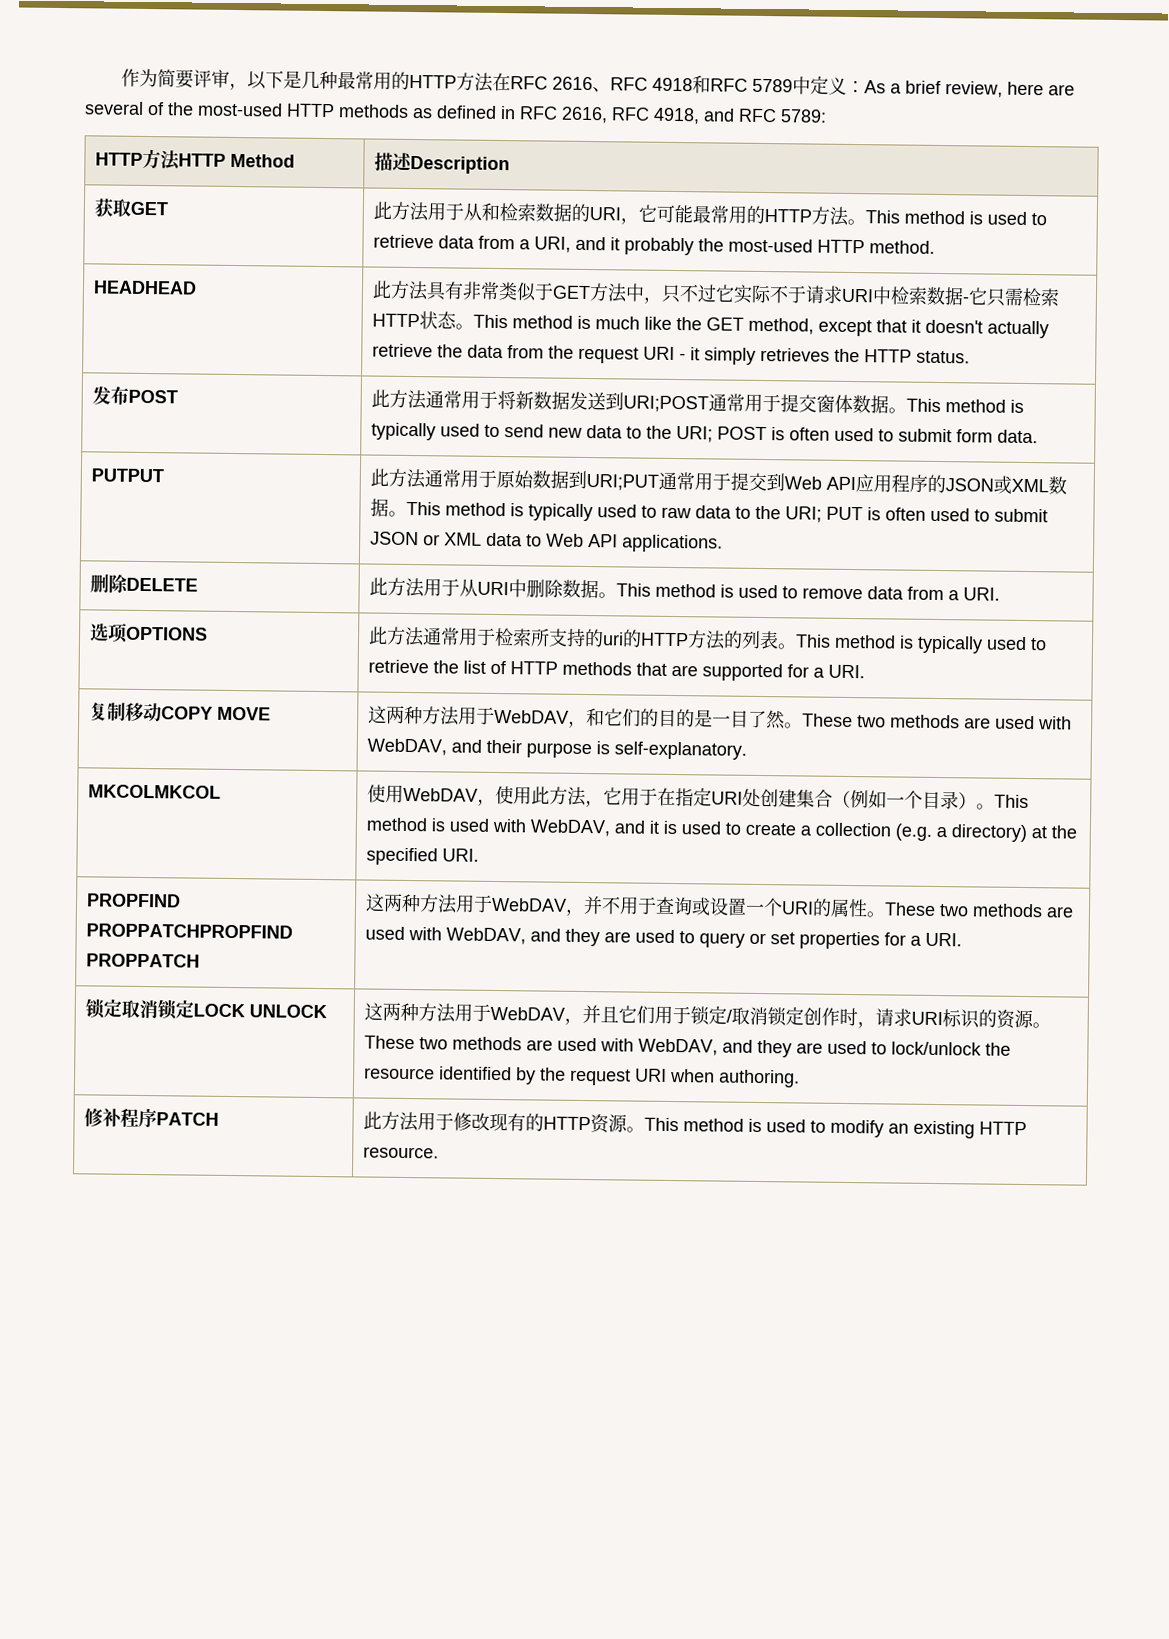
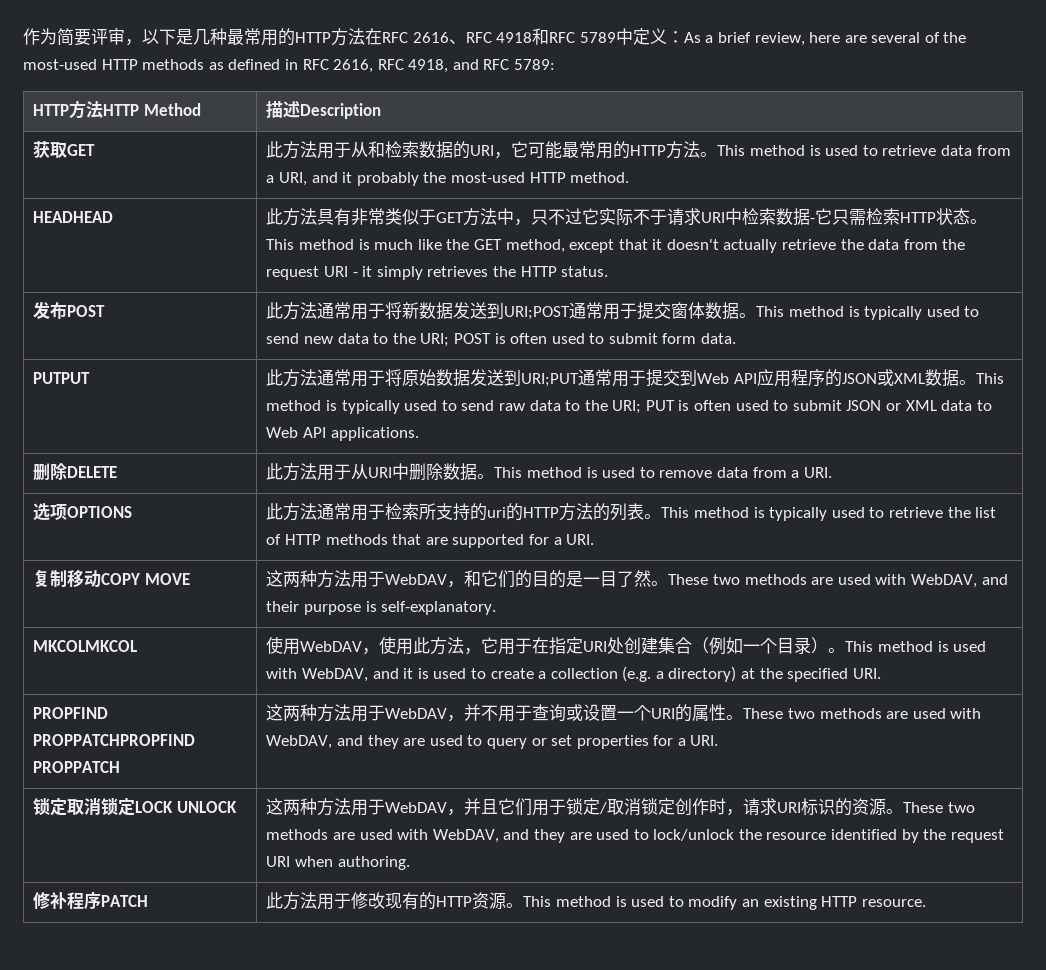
(497, 478) none -> [385,369,403,386] 将
(569, 479) none -> [470,369,505,386] 发送
(657, 511) none -> [461,400,495,411] send

